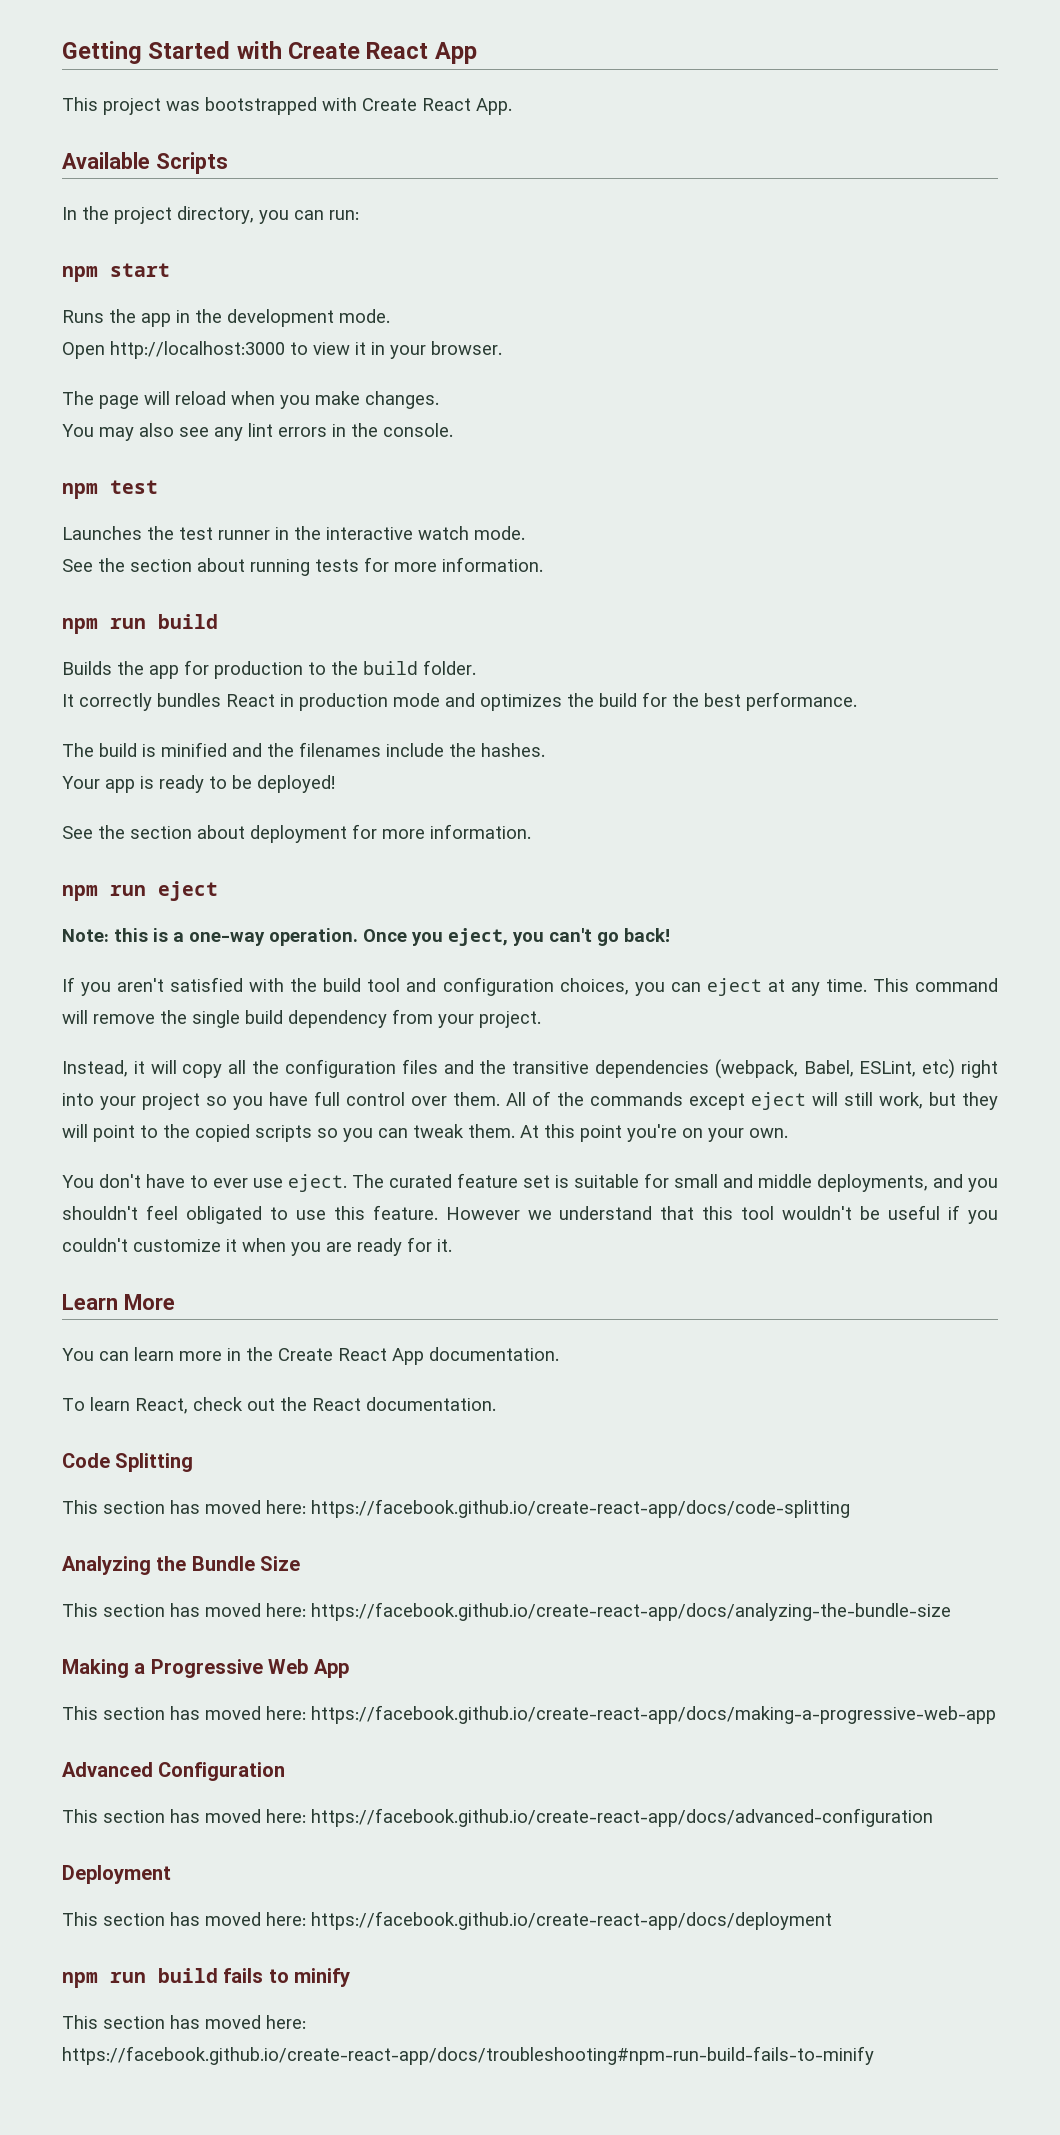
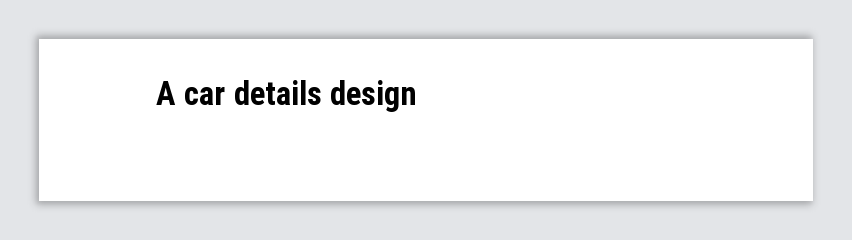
[62,41,477,64] [62,97,512,115] [62,152,228,174] [62,206,359,224] [62,263,170,282] [62,309,390,327] [62,341,502,359] [62,391,439,409] [62,423,453,441] [62,480,158,499] [62,526,525,540] [62,557,543,576] [62,614,218,634] [62,660,476,679] [62,692,857,711] [62,742,545,757] [62,775,335,793] [62,824,531,843] [62,881,218,901] [62,928,670,946] [62,977,998,996] [62,1009,541,1028] [62,1059,998,1079] [62,1091,998,1110] [62,1124,788,1142] [62,1173,998,1192] [62,1205,999,1224] [62,1237,452,1256] [62,1294,175,1310] [62,1347,559,1365] [62,1397,496,1414] [62,1453,194,1472] [62,1499,850,1518] [62,1556,301,1575] [62,1602,951,1621] [62,1659,349,1678] [62,1705,996,1724] [62,1762,286,1781] [62,1808,933,1827] [62,1865,171,1884] [62,1911,832,1930] [62,1968,351,1988] [62,2015,306,2029] [62,2046,874,2065] Getting Started with Create React App // This project was bootstrapped with Create React App. // Available Scripts // In the project directory, you can run: // npm start // Runs the app in the development mode. // Open http://localhost:3000 to view it in your browser. // The page will reload when you make changes. // You may also see any lint errors in the console. // npm test // Launches the test runner in the interactive watch mode. // See the section about running tests for more information. // npm run build // Builds the app for production to the build folder. // It correctly bundles React in production mode and optimizes the build for the best performance. // The build is minified and the filenames include the hashes. // Your app is ready to be deployed! // See the section about deployment for more information. // npm run eject // Note: this is a one-way operation. Once you eject, you can't go back! // If you aren't satisfied with the build tool and configuration choices, you can eject at any time. This command will remove the single build dependency from your project. // Instead, it will copy all the configuration files and the transitive dependencies (webpack, Babel, ESLint, etc) right into your project so you have full control over them. All of the commands except eject will still work, but they will point to the copied scripts so you can tweak them. At this point you're on your own. // You don't have to ever use eject. The curated feature set is suitable for small and middle deployments, and you shouldn't feel obligated to use this feature. However we understand that this tool wouldn't be useful if you couldn't customize it when you are ready for it. // Learn More // You can learn more in the Create React App documentation. // To learn React, check out the React documentation. // Code Splitting // This section has moved here: https://facebook.github.io/create-react-app/docs/code-splitting // Analyzing the Bundle Size // This section has moved here: https://facebook.github.io/create-react-app/docs/analyzing-the-bundle-size // Making a Progressive Web App // This section has moved here: https://facebook.github.io/create-react-app/docs/making-a-progressive-web-app // Advanced Configuration // This section has moved here: https://facebook.github.io/create-react-app/docs/advanced-configuration // Deployment // This section has moved here: https://facebook.github.io/create-react-app/docs/deployment // npm run build fails to minify // This section has moved here: https://facebook.github.io/create-react-app/docs/troubleshooting#npm-run-build-fails-to-minify -> [156,80,418,112] A car details design

